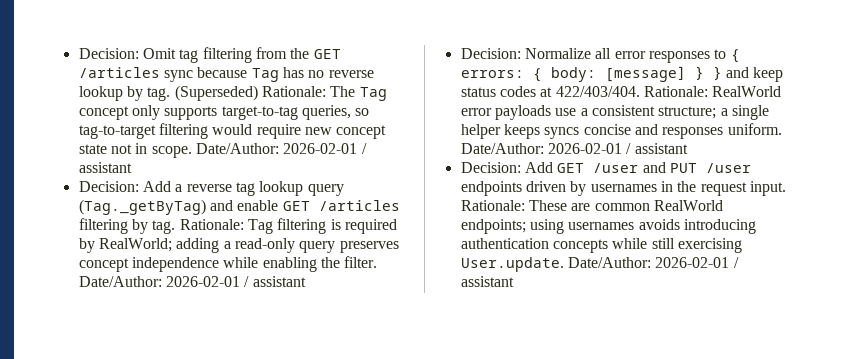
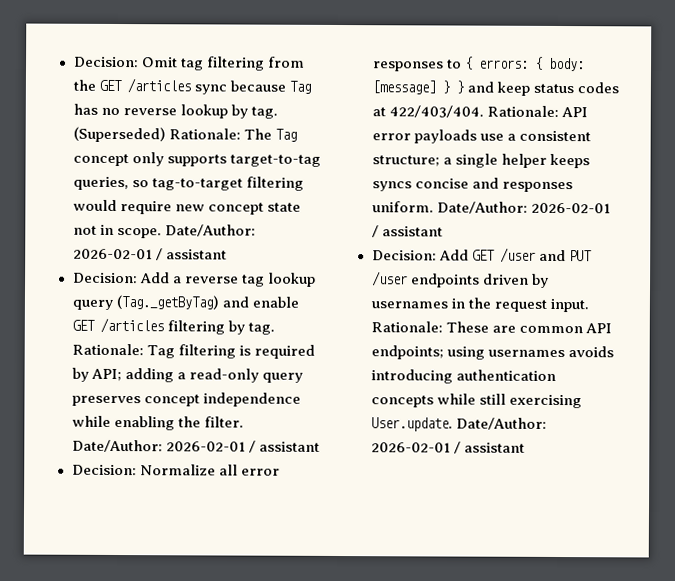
[98,238,172,252] RealWorld; -> [90,368,122,382] API;
[712,86,782,97] RealWorld -> [560,107,588,118] API
[653,200,723,211] RealWorld -> [584,323,612,334] API

